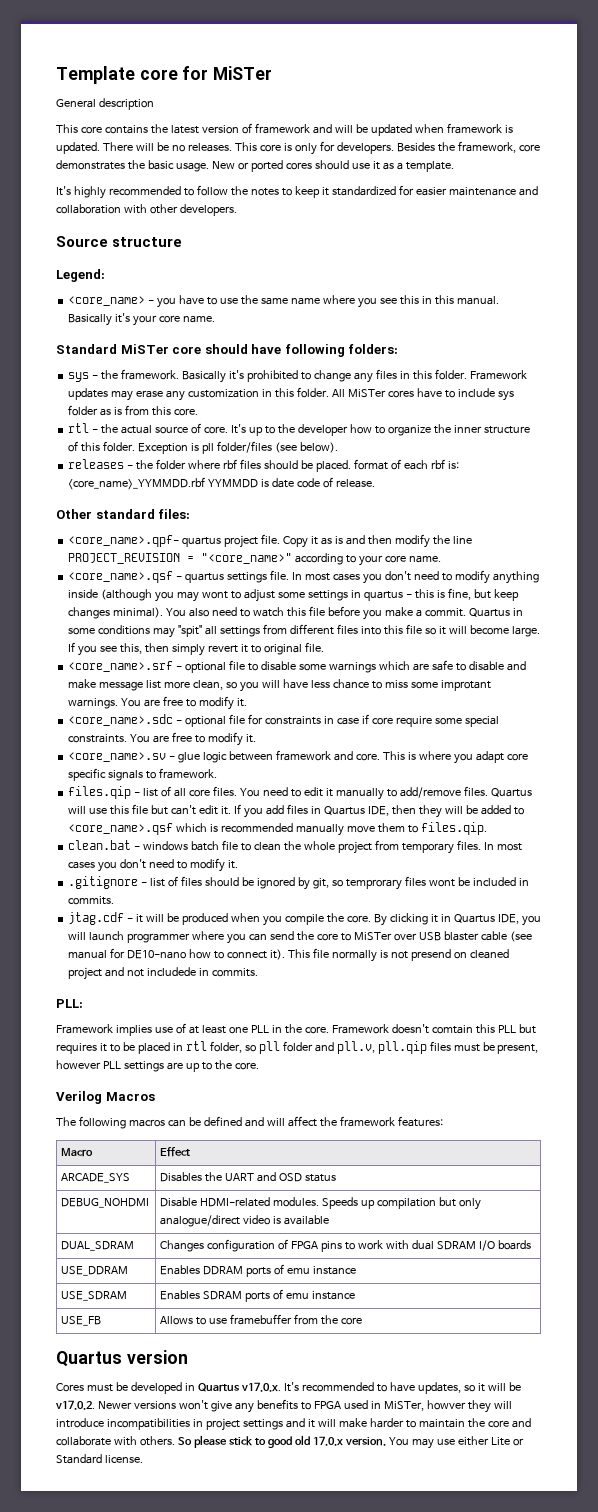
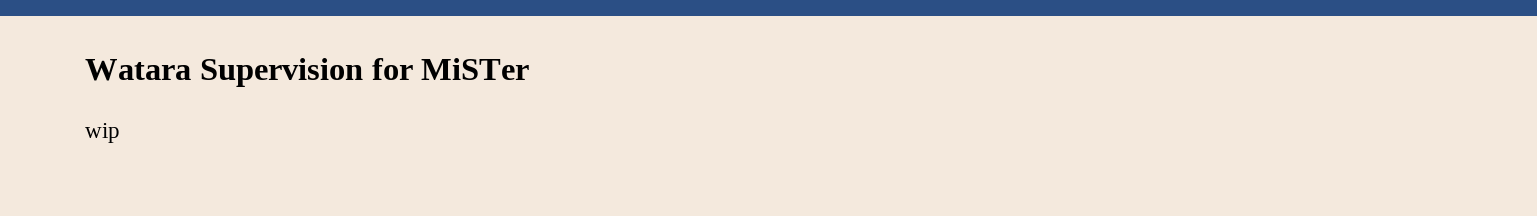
[56,66,178,84] Template core -> [85,58,363,87] Watara Supervision
[56,98,154,110] [56,123,513,136] [56,141,540,155] [56,160,454,172] [56,185,538,199] [56,204,237,216] [56,236,183,247] [56,269,105,282] [68,295,499,308] [68,313,215,326] [56,344,399,357] [68,369,527,383] [68,387,514,401] [68,405,198,416] [68,423,530,436] [68,441,338,454] [68,459,459,472] [68,477,375,490] [56,509,191,519] [68,534,472,548] [68,553,441,566] [68,570,539,584] [68,588,519,602] [68,606,523,620] [68,624,540,638] [68,642,324,656] [68,660,526,673] [68,679,491,692] [68,696,247,710] [68,714,499,727] [68,732,256,746] [68,750,528,764] [68,768,218,781] [68,786,532,800] [68,804,524,818] [68,822,487,836] [68,840,522,854] [68,858,238,872] [68,876,529,890] [68,896,115,905] [68,912,541,926] [68,931,532,944] [68,948,509,962] [68,967,258,980] [56,999,83,1008] [56,1023,536,1036] [56,1041,539,1054] [56,1060,259,1072] [56,1091,155,1104] [56,1116,443,1129] [61,1148,94,1157] [160,1147,191,1157] [61,1173,131,1183] [160,1172,337,1182] [61,1198,150,1208] [160,1197,481,1210] [160,1215,330,1227] [61,1241,135,1251] [160,1239,531,1252] [61,1266,129,1276] [160,1264,357,1277] [61,1291,128,1301] [160,1289,356,1302] [61,1316,102,1326] [160,1314,362,1325] [56,1350,188,1367] [56,1382,521,1394] [55,1399,512,1413] [56,1418,531,1431] [56,1435,524,1449] [56,1454,143,1464] General description // This core contains the latest version of framework and will be updated when framework is updated. There will be no releases. This core is only for developers. Besides the framework, core demonstrates the basic usage. New or ported cores should use it as a template. // It's highly recommended to follow the notes to keep it standardized for easier maintenance and collaboration with other developers. // Source structure // Legend: // <core_name> - you have to use the same name where you see this in this manual. Basically it's your core name. // Standard MiSTer core should have following folders: // sys - the framework. Basically it's prohibited to change any files in this folder. Framework updates may erase any customization in this folder. All MiSTer cores have to include sys folder as is from this core. // rtl - the actual source of core. It's up to the developer how to organize the inner structure of this folder. Exception is pll folder/files (see below). // releases - the folder where rbf files should be placed. format of each rbf is: <core_name>_YYMMDD.rbf YYMMDD is date code of release. // Other standard files: // <core_name>.qpf- quartus project file. Copy it as is and then modify the line PROJECT_REVISION = "<core_name>" according to your core name. // <core_name>.qsf - quartus settings file. In most cases you don't need to modify anything inside (although you may wont to adjust some settings in quartus - this is fine, but keep changes minimal). You also need to watch this file before you make a commit. Quartus in some conditions may "spit" all settings from different files into this file so it will become large. If you see this, then simply revert it to original file. // <core_name>.srf - optional file to disable some warnings which are safe to disable and make message list more clean, so you will have less chance to miss some improtant warnings. You are free to modify it. // <core_name>.sdc - optional file for constraints in case if core require some special constraints. You are free to modify it. // <core_name>.sv - glue logic between framework and core. This is where you adapt core specific signals to framework. // files.qip - list of all core files. You need to edit it manually to add/remove files. Quartus will use this file but can't edit it. If you add files in Quartus IDE, then they will be added to <core_name>.qsf which is recommended manually move them to files.qip. // clean.bat - windows batch file to clean the whole project from temporary files. In most cases you don't need to modify it. // .gitignore - list of files should be ignored by git, so temprorary files wont be included in commits. // jtag.cdf - it will be produced when you compile the core. By clicking it in Quartus IDE, you will launch programmer where you can send the core to MiSTer over USB blaster cable (see manual for DE10-nano how to connect it). This file normally is not presend on cleaned project and not includede in commits. // PLL: // Framework implies use of at least one PLL in the core. Framework doesn't comtain this PLL but requires it to be placed in rtl folder, so pll folder and pll.v, pll.qip files must be present, however PLL settings are up to the core. // Verilog Macros // The following macros can be defined and will affect the framework features: // Macro | Effect // ARCADE_SYS | Disables the UART and OSD status // DEBUG_NOHDMI | Disable HDMI-related modules. Speeds up compilation but only analogue/direct video is available // DUAL_SDRAM | Changes configuration of FPGA pins to work with dual SDRAM I/O boards // USE_DDRAM | Enables DDRAM ports of emu instance // USE_SDRAM | Enables SDRAM ports of emu instance // USE_FB | Allows to use framebuffer from the core // Quartus version // Cores must be developed in Quartus v17.0.x. It's recommended to have updates, so it will be v17.0.2. Newer versions won't give any benefits to FPGA used in MiSTer, howver they will introduce incompatibilities in project settings and it will make harder to maintain the core and collaborate with others. So please stick to good old 17.0.x version. You may use either Lite or Standard license. -> [85,123,120,143] wip

